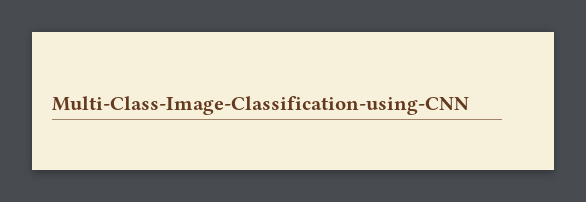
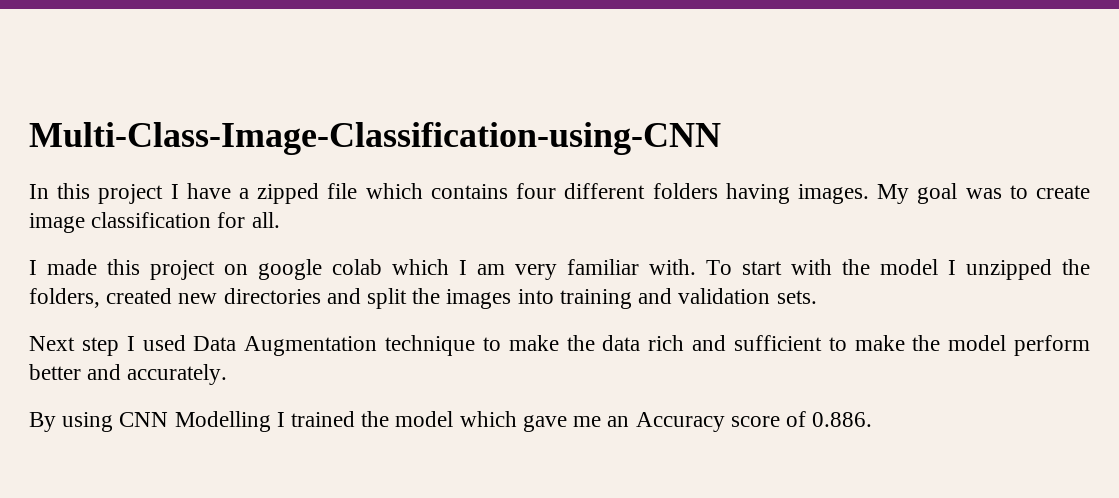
(469, 105) none -> [29,183,1090,204] [29,212,280,233] [29,259,1090,280] [29,288,817,309] [29,335,1091,356] [29,364,228,385] [29,411,873,432] // In this project I have a zipped file which contains four different folders having images. My goal was to create image classification for all. // I made this project on google colab which I am very familiar with. To start with the model I unzipped the folders, created new directories and split the images into training and validation sets. // Next step I used Data Augmentation technique to make the data rich and sufficient to make the model perform better and accurately. // By using CNN Modelling I trained the model which gave me an Accuracy score of 0.886.

